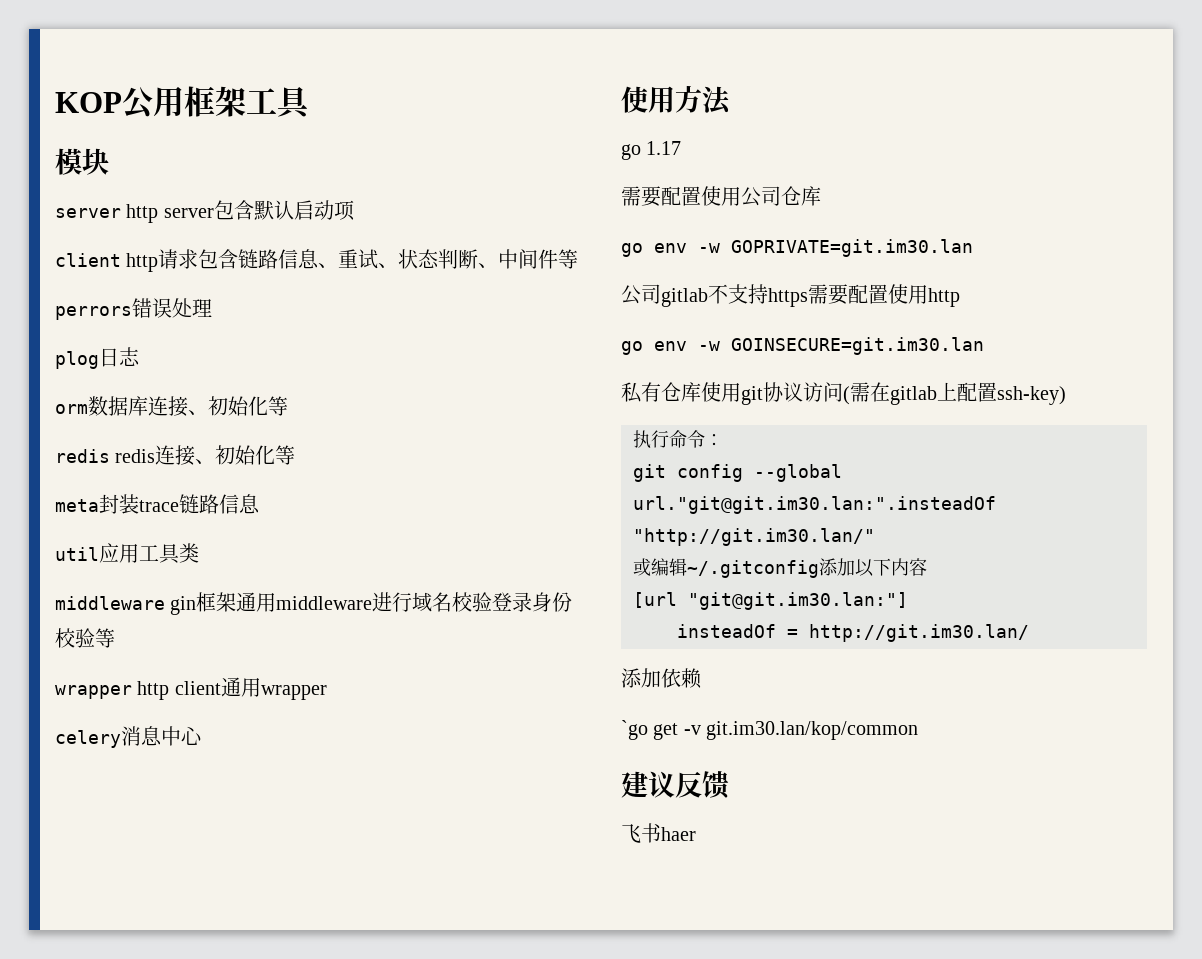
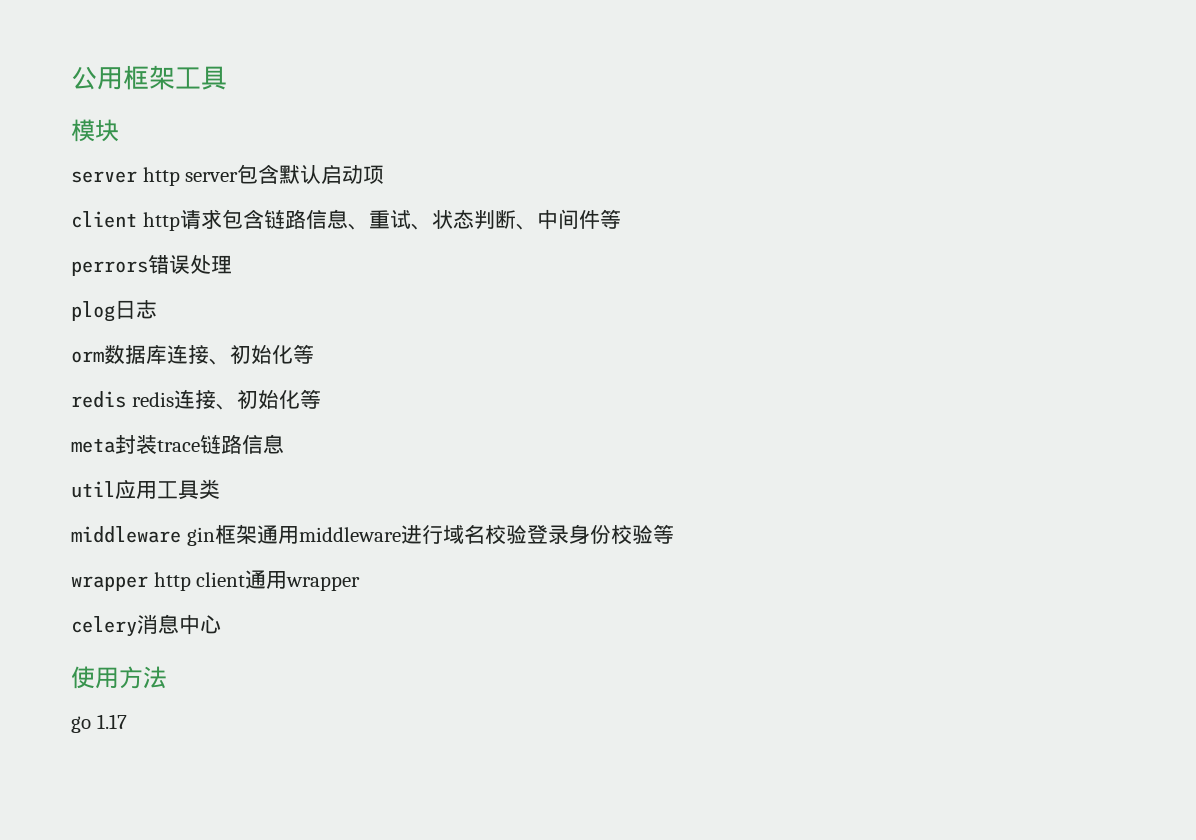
[55,92,122,113] KOP -> (71, 78) none
[621,186,821,207] [621,239,973,257] [621,284,960,307] [621,337,984,355] [621,382,1066,405] [633,430,723,448] [633,464,842,482] [633,496,996,514] [633,528,875,546] [633,558,927,578] [633,592,908,610] [677,624,1029,642] [621,668,702,689] [621,720,919,740] [621,771,729,799] [621,823,696,843] // 需要配置使用公司仓库 // go env -w GOPRIVATE=git.im30.lan // 公司gitlab不支持https需要配置使用http // go env -w GOINSECURE=git.im30.lan // 私有仓库使用git协议访问(需在gitlab上配置ssh-key) // 执行命令： // git config --global url."git@git.im30.lan:".insteadOf "http://git.im30.lan/" // 或编辑~/.gitconfig添加以下内容 // [url "git@git.im30.lan:"] // insteadOf = http://git.im30.lan/ // 添加依赖 // `go get -v git.im30.lan/kop/common // 建议反馈 // 飞书haer -> (127, 721) none

